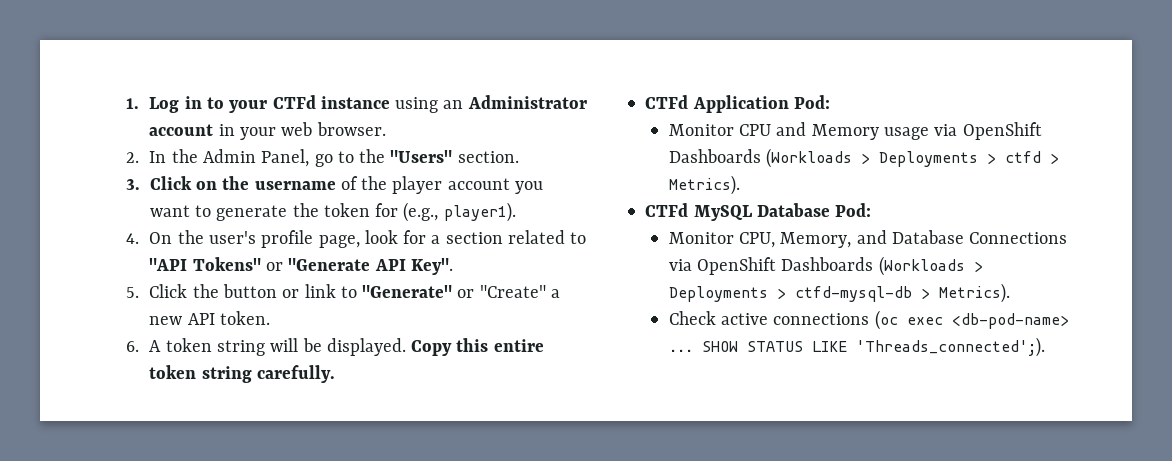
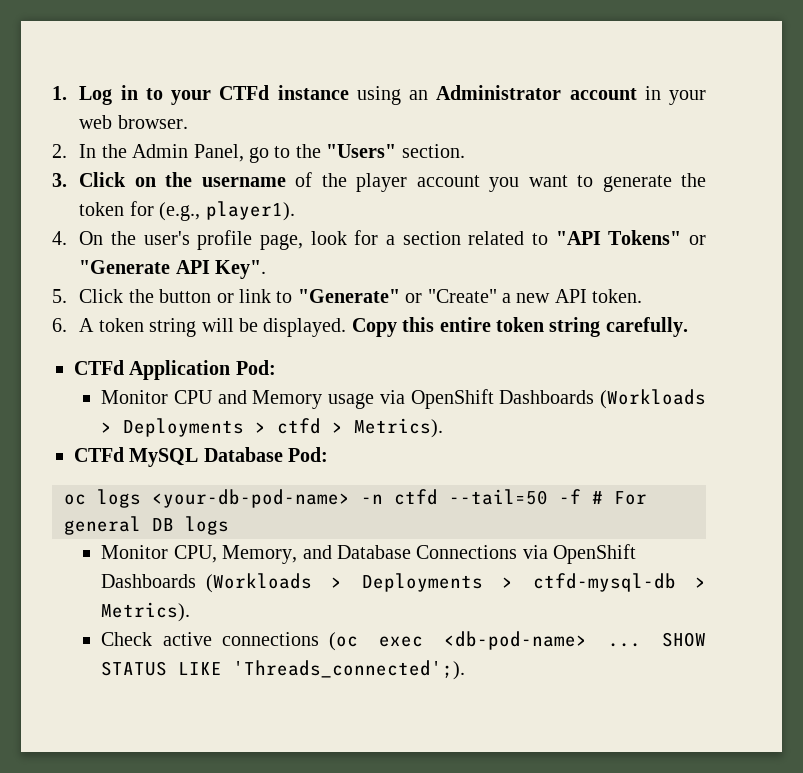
(872, 210) none -> [64,489,647,508] [64,516,229,535] // oc logs <your-db-pod-name> -n ctfd --tail=50 -f # For general DB logs

